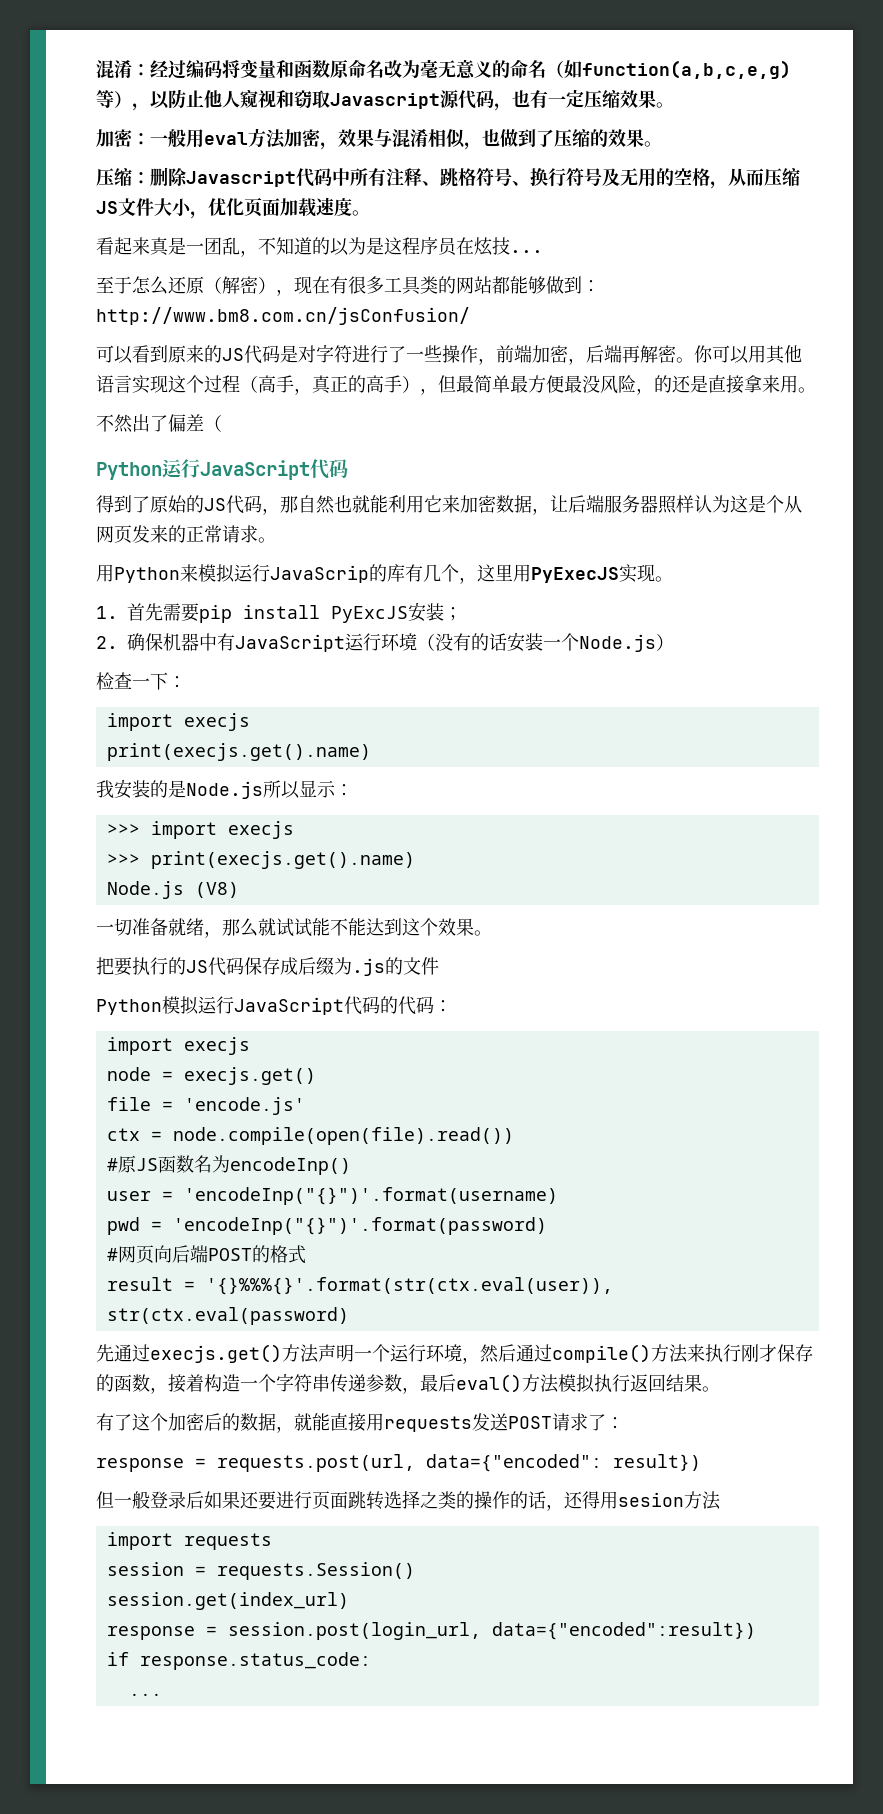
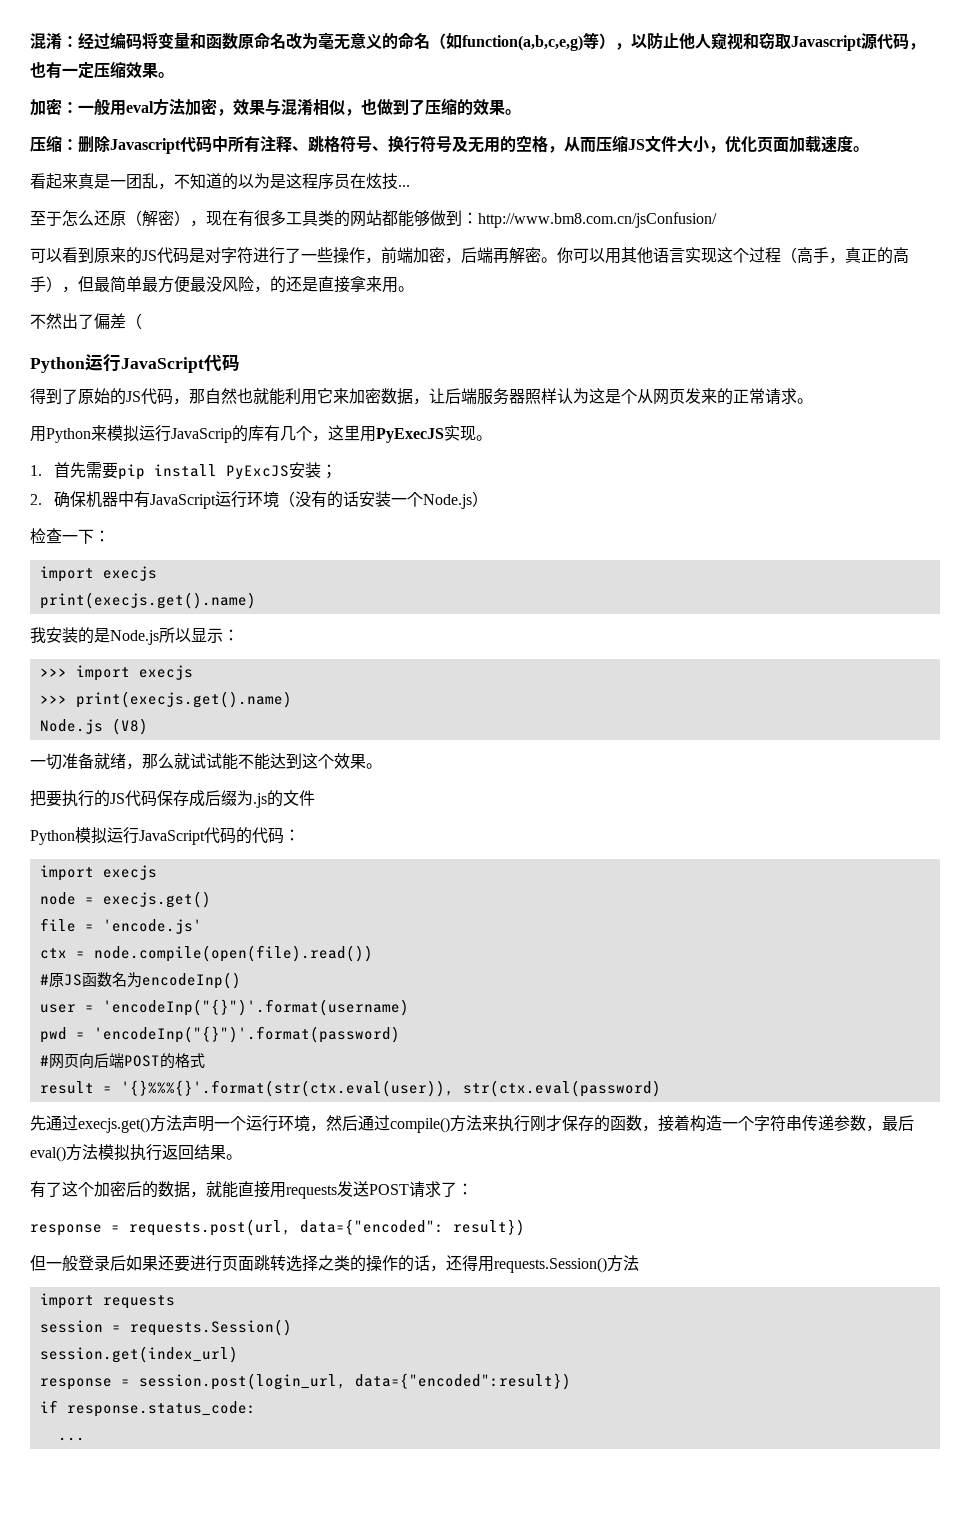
[618,1492,684,1507] sesion -> [494,1257,607,1273] requests.Session()

